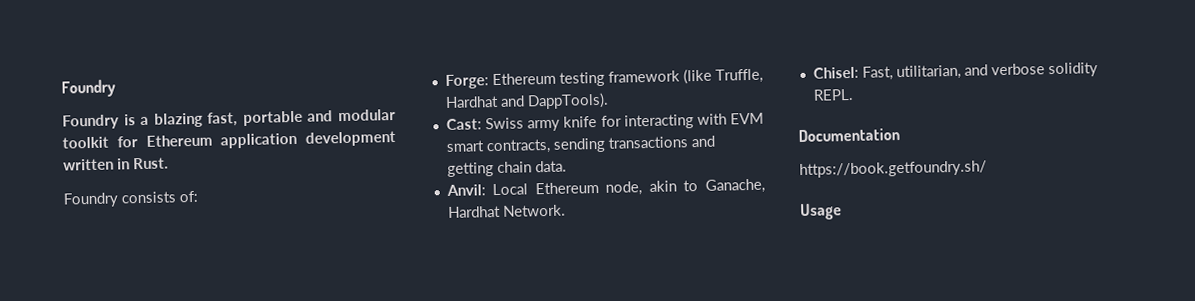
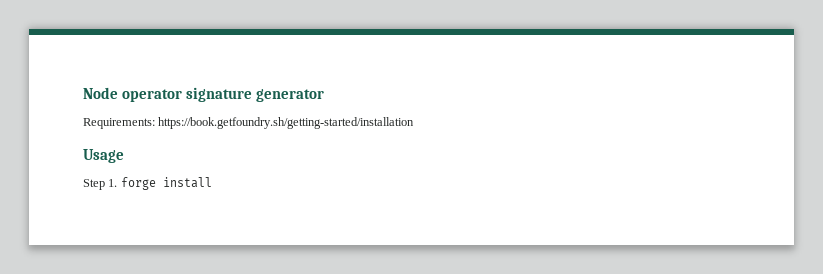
[61,79,116,98] [62,108,396,130] [62,130,396,149] [63,157,169,171] [63,190,198,208] [444,68,763,90] [444,92,609,110] [445,112,764,132] [445,135,715,155] [446,160,567,177] [445,178,765,196] [447,204,566,218] [812,62,1098,81] [812,88,854,101] [798,128,900,143] [799,160,987,179] [800,203,842,221] Foundry // Foundry is a blazing fast, portable and modular toolkit for Ethereum application development written in Rust. // Foundry consists of: // Forge: Ethereum testing framework (like Truffle, Hardhat and DappTools). // Cast: Swiss army knife for interacting with EVM smart contracts, sending transactions and getting chain data. // Anvil: Local Ethereum node, akin to Ganache, Hardhat Network. // Chisel: Fast, utilitarian, and verbose solidity REPL. // Documentation // https://book.getfoundry.sh/ // Usage -> [83,87,325,102] [83,117,415,129] [83,149,124,163] [83,177,212,190] Node operator signature generator // Requirements: https://book.getfoundry.sh/getting-started/installation // Usage // Step 1. forge install

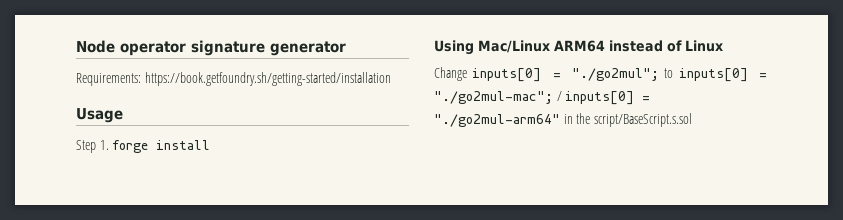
(212, 182) none -> [434,40,723,55] [434,67,767,82] [434,91,651,105] [434,113,692,127] // Using Mac/Linux ARM64 instead of Linux // Change inputs[0] = "./go2mul"; to inputs[0] = "./go2mul-mac"; / inputs[0] = "./go2mul-arm64" in the script/BaseScript.s.sol

